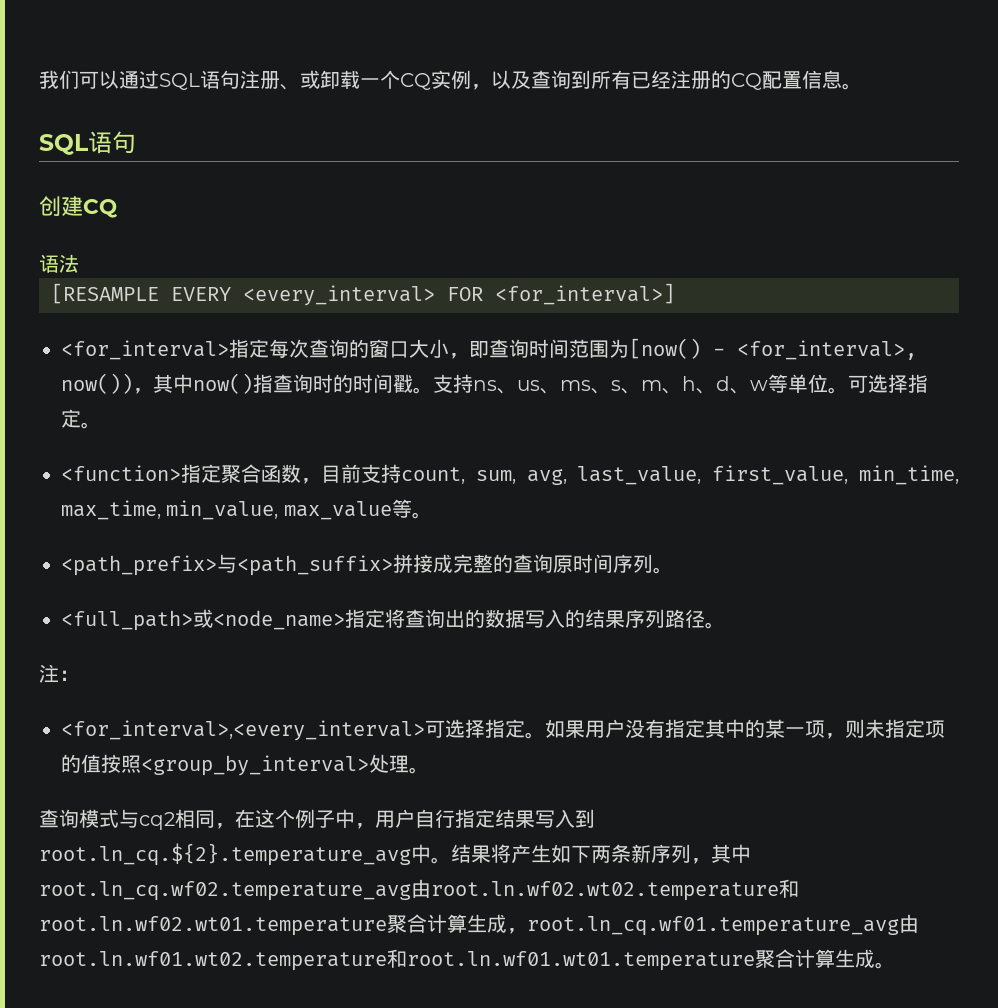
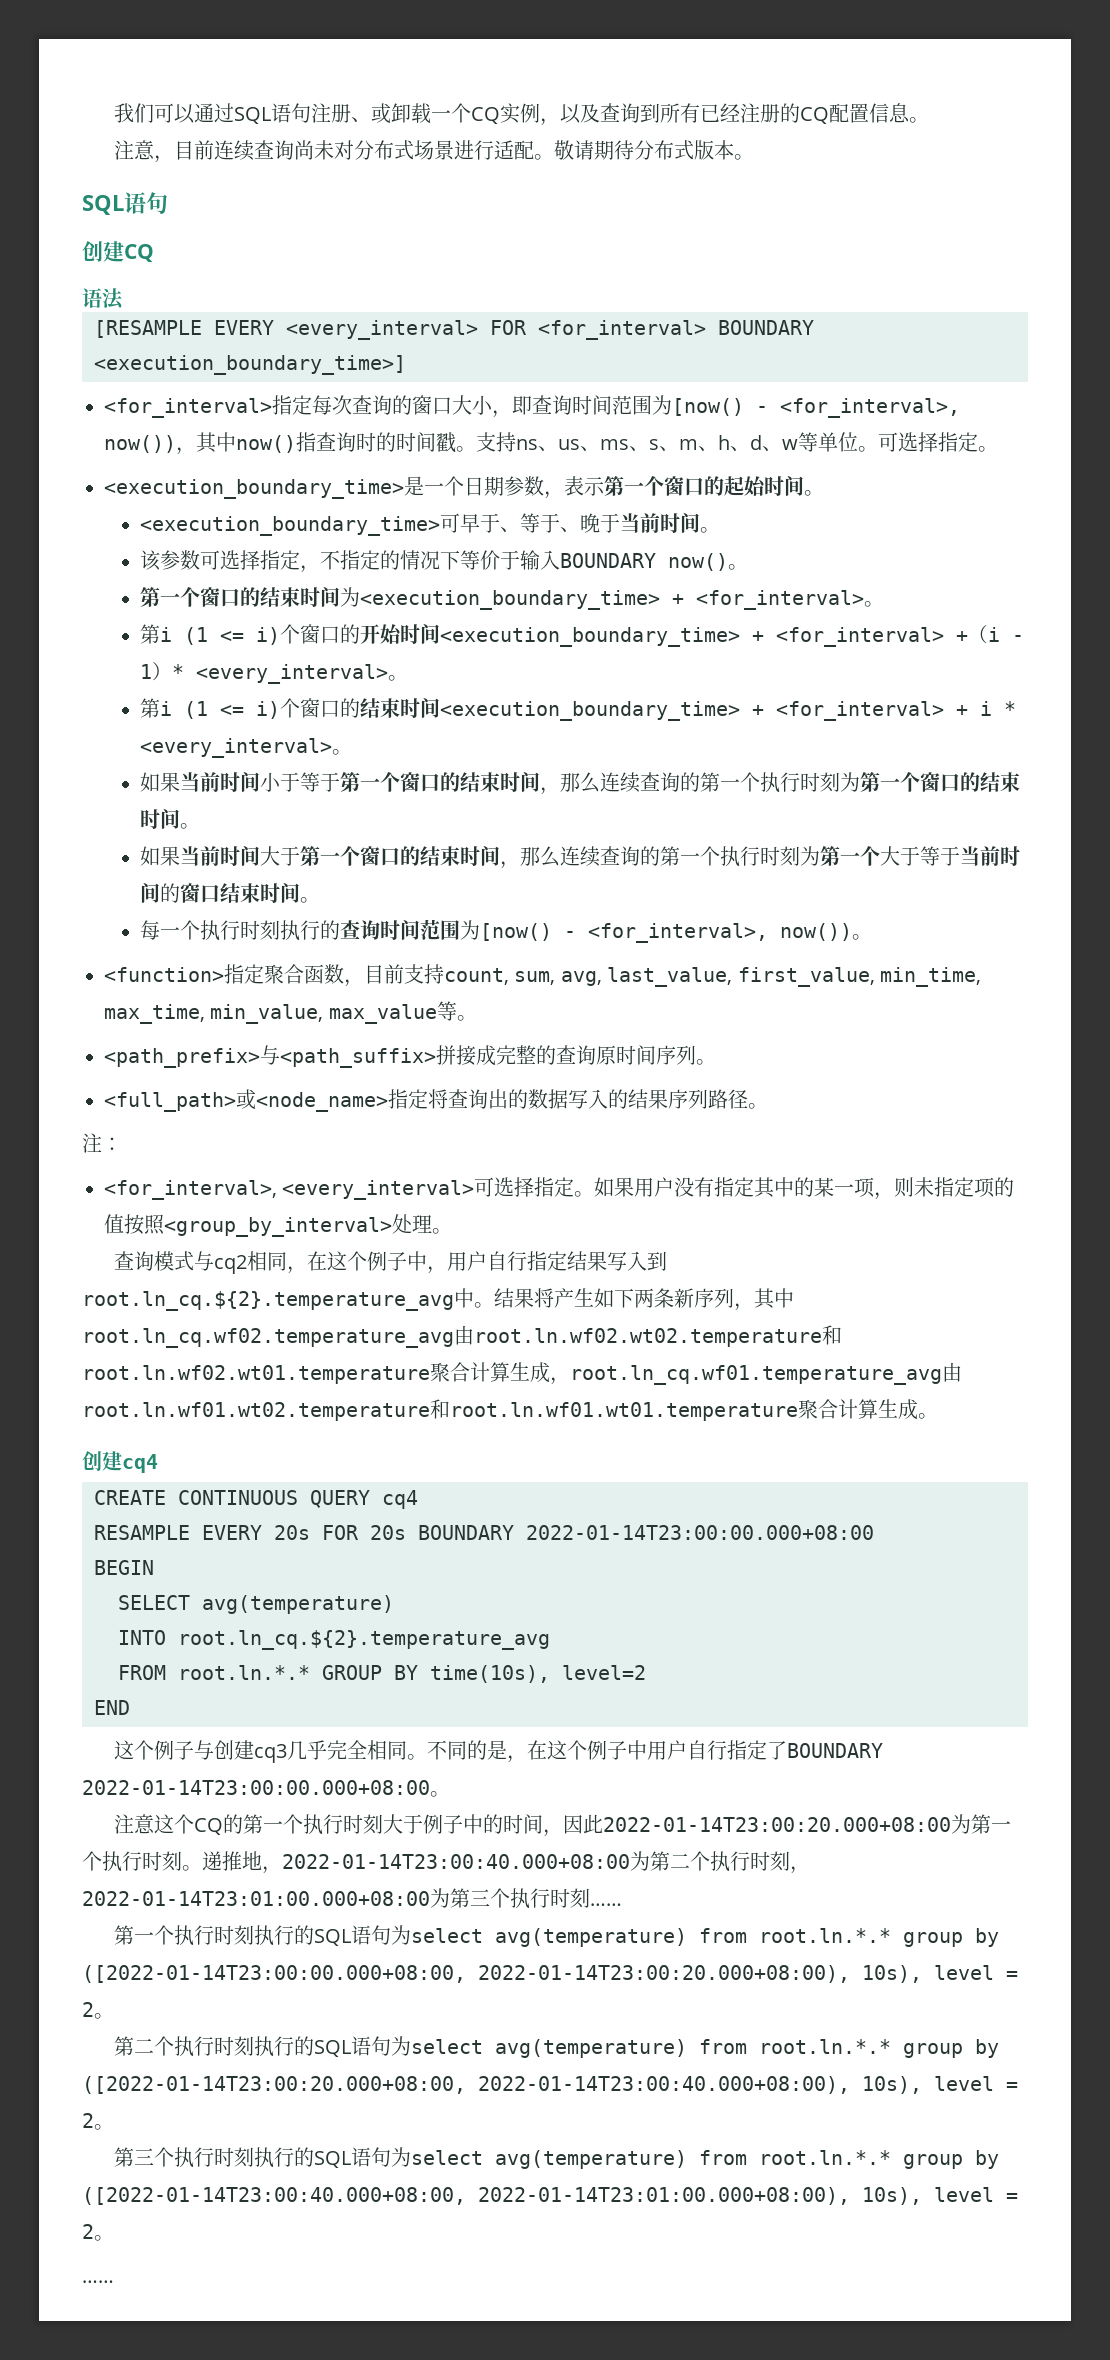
(862, 86) none -> [113,140,754,163] // 注意，目前连续查询尚未对分布式场景进行适配。敬请期待分布式版本。
[495,283,675,305] <for_interval>] -> [538,320,814,340] [94,355,406,375] <for_interval> BOUNDARY <execution_boundary_time>]
(101, 425) none -> [104,476,824,499] [139,513,720,536] [139,550,748,573] [139,587,884,610] [139,624,1024,647] [139,662,408,684] [139,698,1016,721] [139,738,352,758] [139,772,1020,795] [139,809,200,829] [139,846,1020,869] [139,883,320,903] [139,919,872,943] // <execution_boundary_time>是一个日期参数，表示第一个窗口的起始时间。 // <execution_boundary_time>可早于、等于、晚于当前时间。 // 该参数可选择指定，不指定的情况下等价于输入BOUNDARY now()。 // 第一个窗口的结束时间为<execution_boundary_time> + <for_interval>。 // 第i (1 <= i)个窗口的开始时间<execution_boundary_time> + <for_interval> +（i - 1）* <every_interval>。 // 第i (1 <= i)个窗口的结束时间<execution_boundary_time> + <for_interval> + i * <every_interval>。 // 如果当前时间小于等于第一个窗口的结束时间，那么连续查询的第一个执行时刻为第一个窗口的结束时间。 // 如果当前时间大于第一个窗口的结束时间，那么连续查询的第一个执行时刻为第一个大于等于当前时间的窗口结束时间。 // 每一个执行时刻执行的查询时间范围为[now() - <for_interval>, now())。
[61,720,425,741] <for_interval>,<every_interval> -> [104,1180,475,1200] <for_interval>, <every_interval>
(895, 965) none -> [82,1451,158,1473] [94,1490,418,1509] [94,1525,874,1540] [94,1560,154,1575] [118,1595,394,1614] [118,1630,550,1650] [118,1665,646,1683] [94,1700,130,1715] [113,1740,883,1763] [82,1780,450,1797] [113,1814,1011,1837] [82,1851,810,1874] [82,1888,622,1909] [113,1925,999,1947] [82,1965,1018,1983] [82,2002,114,2019] [113,2036,999,2058] [82,2076,1018,2094] [82,2113,114,2130] [113,2147,999,2169] [82,2187,1018,2205] [82,2224,114,2241] [82,2280,114,2283] // 创建cq4 // CREATE CONTINUOUS QUERY cq4 // RESAMPLE EVERY 20s FOR 20s BOUNDARY 2022-01-14T23:00:00.000+08:00 // BEGIN // SELECT avg(temperature) // INTO root.ln_cq.${2}.temperature_avg // FROM root.ln.*.* GROUP BY time(10s), level=2 // END // 这个例子与创建cq3几乎完全相同。不同的是，在这个例子中用户自行指定了BOUNDARY 2022-01-14T23:00:00.000+08:00。 // 注意这个CQ的第一个执行时刻大于例子中的时间，因此2022-01-14T23:00:20.000+08:00为第一个执行时刻。递推地，2022-01-14T23:00:40.000+08:00为第二个执行时刻，2022-01-14T23:01:00.000+08:00为第三个执行时刻…… // 第一个执行时刻执行的SQL语句为select avg(temperature) from root.ln.*.* group by ([2022-01-14T23:00:00.000+08:00, 2022-01-14T23:00:20.000+08:00), 10s), level = 2。 // 第二个执行时刻执行的SQL语句为select avg(temperature) from root.ln.*.* group by ([2022-01-14T23:00:20.000+08:00, 2022-01-14T23:00:40.000+08:00), 10s), level = 2。 // 第三个执行时刻执行的SQL语句为select avg(temperature) from root.ln.*.* group by ([2022-01-14T23:00:40.000+08:00, 2022-01-14T23:01:00.000+08:00), 10s), level = 2。 // ……

